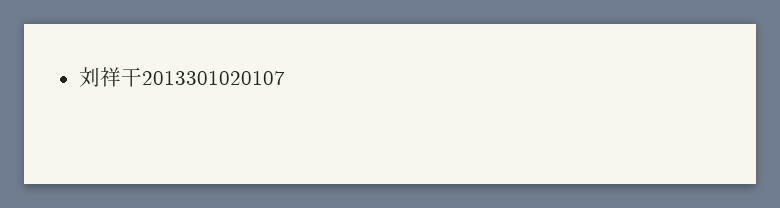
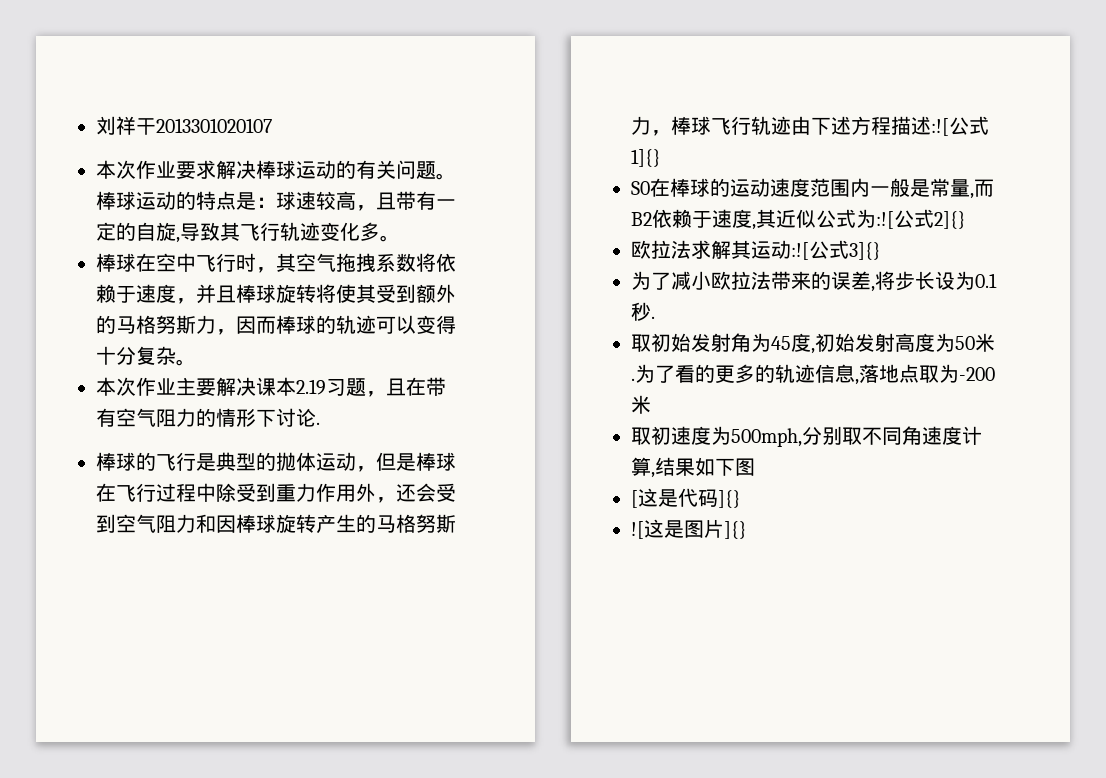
(285, 78) none -> [96,160,456,180] [96,191,456,211] [96,222,400,243] [96,253,456,273] [96,284,456,304] [96,315,456,335] [96,346,196,366] [96,377,446,397] [96,408,320,427] [96,452,456,472] [96,483,456,503] [96,514,456,533] [631,116,989,136] [631,149,661,167] [631,178,994,199] [631,209,966,230] [631,240,881,260] [631,271,997,292] [631,302,655,321] [631,333,995,354] [631,364,995,385] [631,395,651,414] [631,426,982,447] [631,457,755,478] [631,488,741,508] [631,519,747,539] // 本次作业要求解决棒球运动的有关问题。棒球运动的特点是：球速较高，且带有一定的自旋,导致其飞行轨迹变化多。 // 棒球在空中飞行时，其空气拖拽系数将依赖于速度，并且棒球旋转将使其受到额外的马格努斯力，因而棒球的轨迹可以变得十分复杂。 // 本次作业主要解决课本2.19习题，且在带有空气阻力的情形下讨论. // 棒球的飞行是典型的抛体运动，但是棒球在飞行过程中除受到重力作用外，还会受到空气阻力和因棒球旋转产生的马格努斯力，棒球飞行轨迹由下述方程描述:![公式1]{} // S0在棒球的运动速度范围内一般是常量,而B2依赖于速度,其近似公式为:![公式2]{} // 欧拉法求解其运动:![公式3]{} // 为了减小欧拉法带来的误差,将步长设为0.1秒. // 取初始发射角为45度,初始发射高度为50米.为了看的更多的轨迹信息,落地点取为-200米 // 取初速度为500mph,分别取不同角速度计算,结果如下图 // [这是代码]{} // ![这是图片]{}

